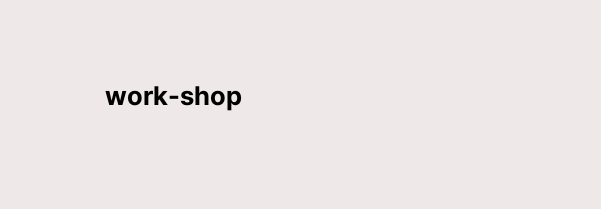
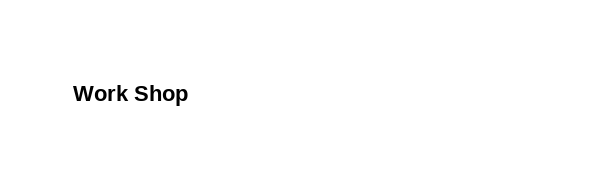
[105,86,242,111] work-shop -> [73,85,188,106] Work Shop

